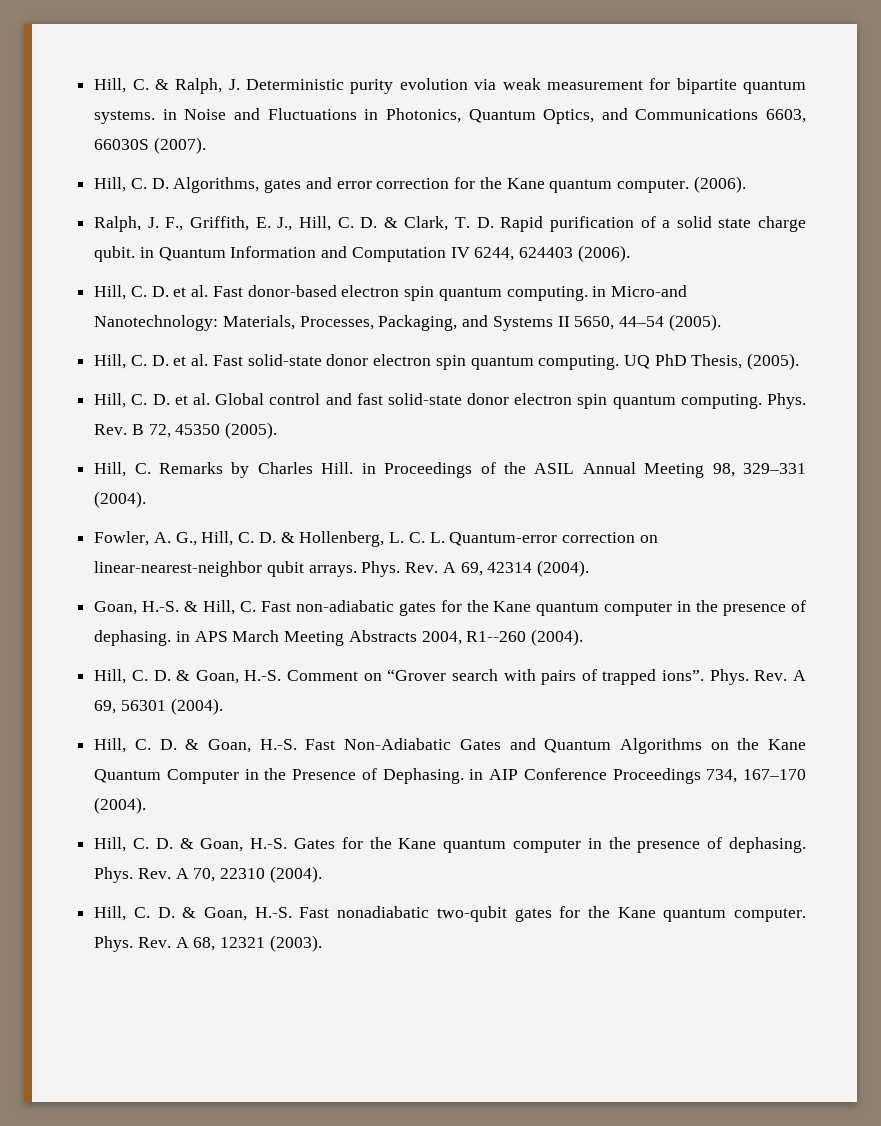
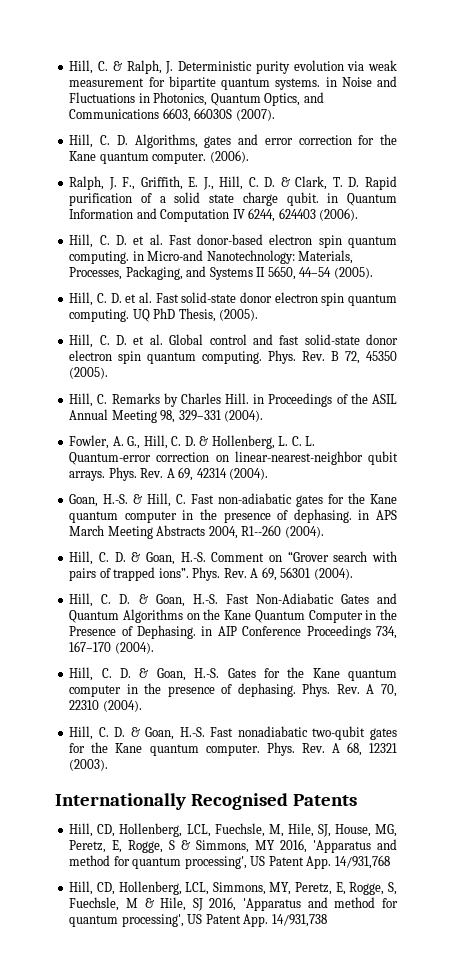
(322, 943) none -> [55,793,357,810] [69,823,397,837] [69,839,397,853] [69,855,390,869] [69,881,397,895] [69,897,398,911] [69,914,327,927] // Internationally Recognised Patents // Hill, CD, Hollenberg, LCL, Fuechsle, M, Hile, SJ, House, MG, Peretz, E, Rogge, S & Simmons, MY 2016, 'Apparatus and method for quantum processing', US Patent App. 14/931,768 // Hill, CD, Hollenberg, LCL, Simmons, MY, Peretz, E, Rogge, S, Fuechsle, M & Hile, SJ 2016, 'Apparatus and method for quantum processing', US Patent App. 14/931,738

